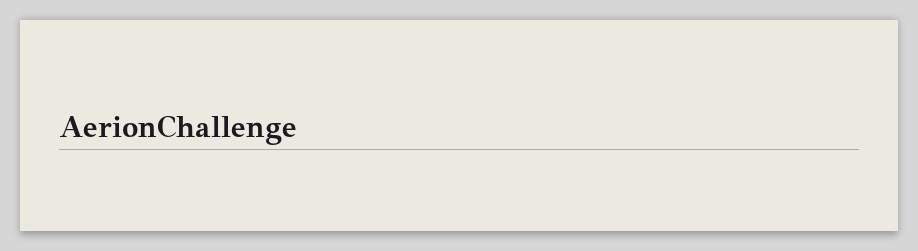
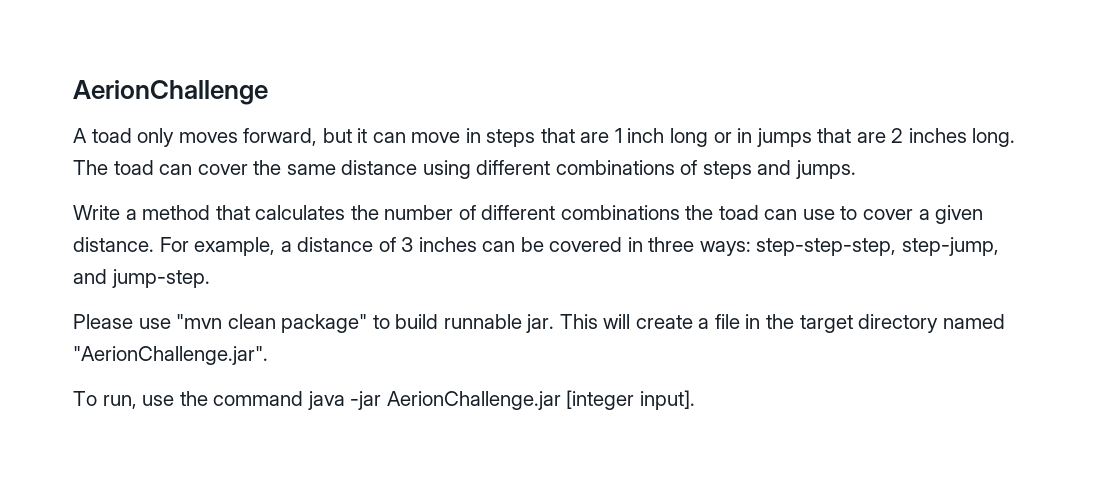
(297, 130) none -> [73,128,1016,147] [73,160,856,179] [73,205,984,224] [73,237,1000,256] [73,269,210,288] [73,314,1005,333] [73,346,268,365] [73,390,695,410] // A toad only moves forward, but it can move in steps that are 1 inch long or in jumps that are 2 inches long. The toad can cover the same distance using different combinations of steps and jumps. // Write a method that calculates the number of different combinations the toad can use to cover a given distance. For example, a distance of 3 inches can be covered in three ways: step-step-step, step-jump, and jump-step. // Please use "mvn clean package" to build runnable jar. This will create a file in the target directory named "AerionChallenge.jar". // To run, use the command java -jar AerionChallenge.jar [integer input].

